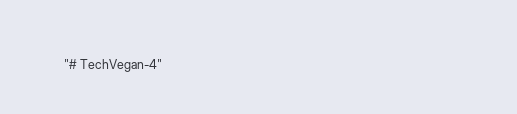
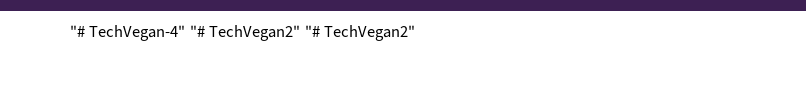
(163, 65) none -> [189,25,416,41] "# TechVegan2" "# TechVegan2"

